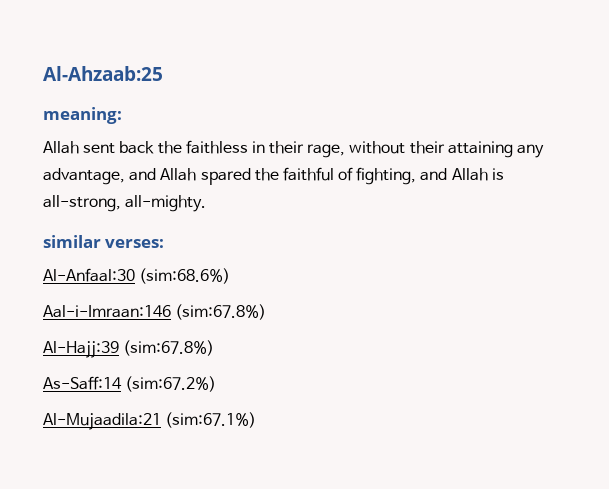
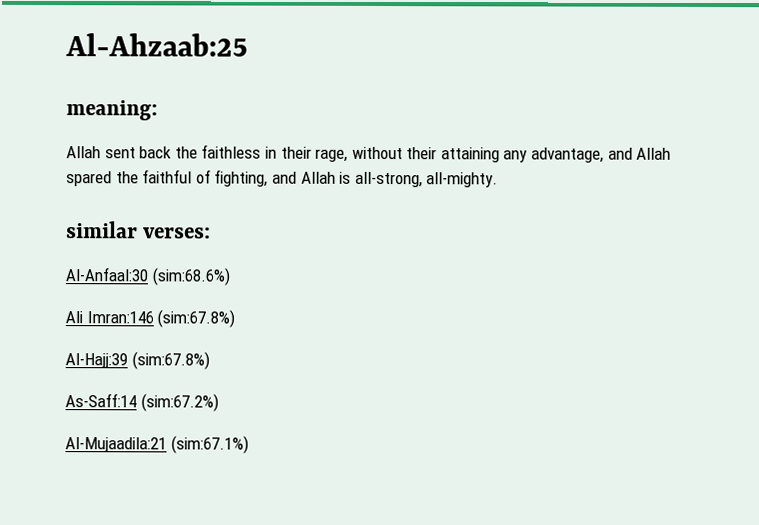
[43,305,171,318] Aal-i-Imraan:146 -> [65,311,154,324] Ali Imran:146

